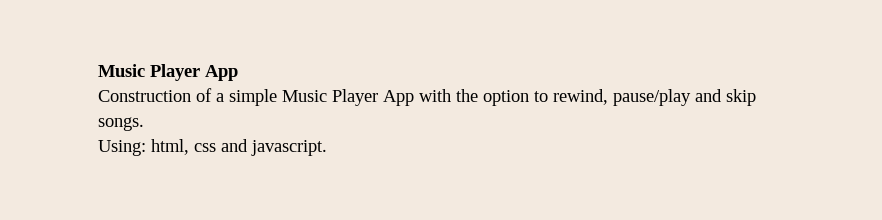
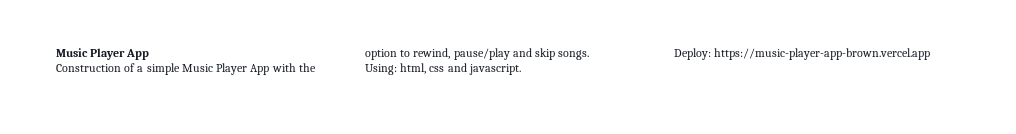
(327, 148) none -> [674,48,931,60] // Deploy: https://music-player-app-brown.vercel.app

